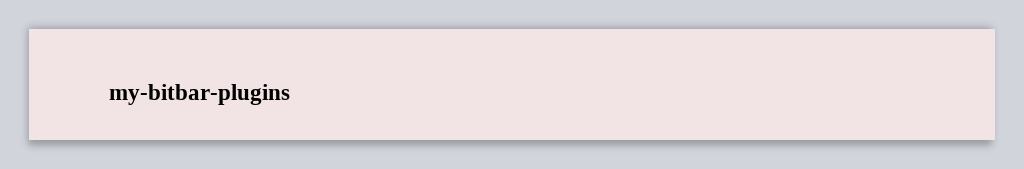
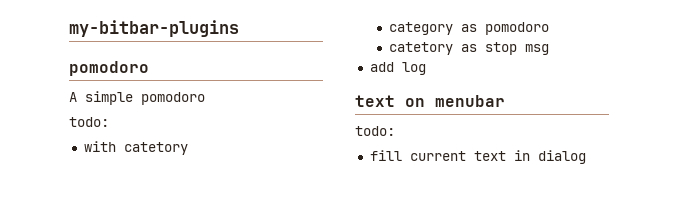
(290, 94) none -> [69,61,149,76] [69,91,205,105] [69,117,109,127] [83,141,188,155] [389,22,550,35] [389,42,550,55] [369,62,426,75] [355,95,505,107] [355,126,395,136] [369,150,586,164] // pomodoro // A simple pomodoro // todo: // with catetory // category as pomodoro // catetory as stop msg // add log // text on menubar // todo: // fill current text in dialog

